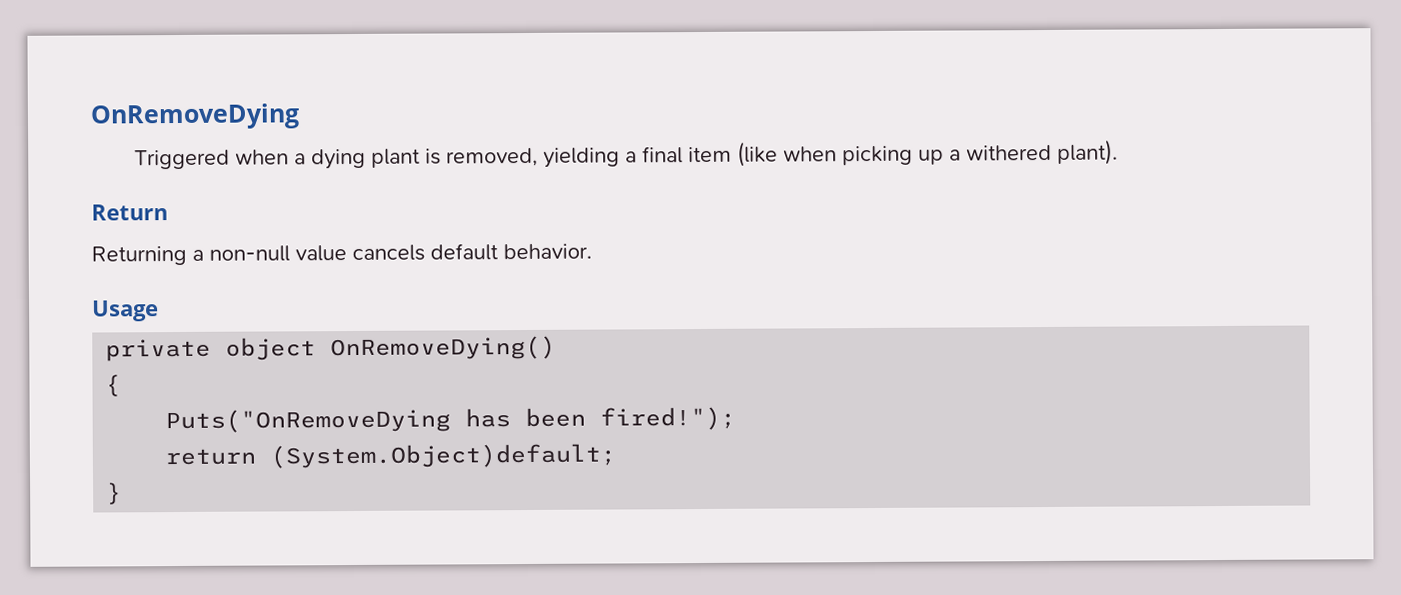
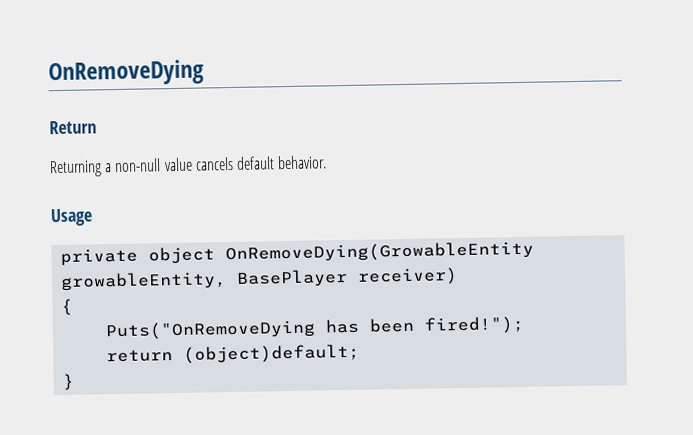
[134,139,1119,170] // Triggered when a dying plant is removed, yielding a final item (like when picking up a withered plant). -> (204, 73) none
[330,335,557,361] OnRemoveDying() -> [225,240,535,264] [60,267,459,291] OnRemoveDying(GrowableEntity growableEntity, BasePlayer receiver)
[270,443,617,469] (System.Object)default; -> [183,343,361,364] (object)default;

